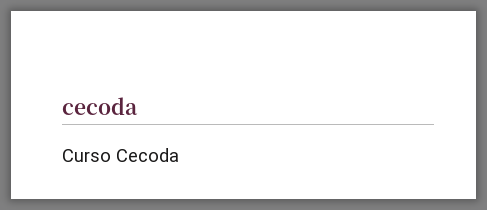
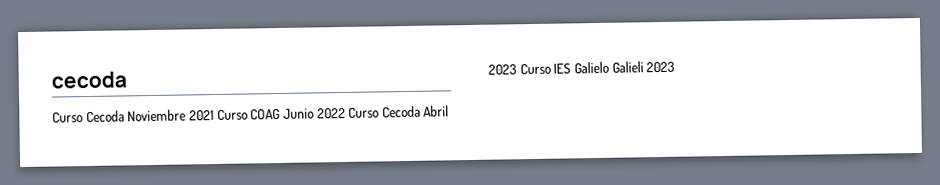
(179, 155) none -> [127,105,450,122] [488,61,676,75] Noviembre 2021 Curso COAG Junio 2022 Curso Cecoda Abril 2023 Curso IES Galielo Galieli 2023

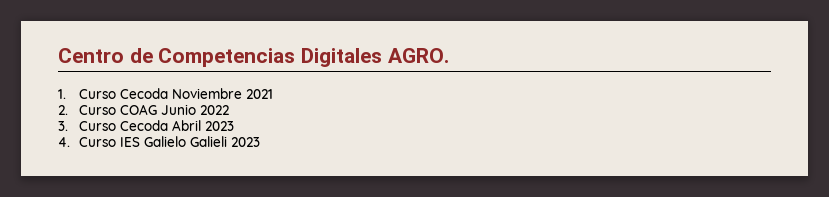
[51,71,127,89] cecoda // -> [58,48,449,67] [58,89,66,99] Centro de Competencias Digitales AGRO. // 1.
(214, 115) none -> [58,105,68,115] // 2.
(346, 113) none -> [58,121,68,131] // 3.
(517, 69) none -> [58,137,70,147] // 4.

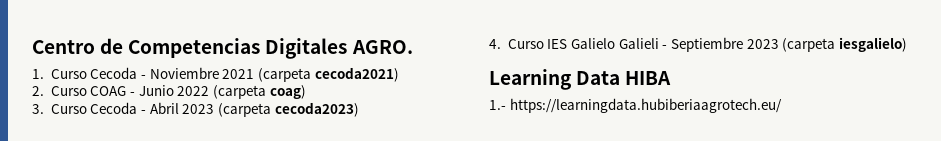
(169, 93) none -> [141,75,147,79] -
(274, 94) none -> [257,67,399,82] (carpeta cecoda2021)
(158, 109) none -> [130,92,136,96] -
(230, 110) none -> [212,85,306,99] (carpeta coag)
(169, 125) none -> [141,110,147,114] -
(235, 126) none -> [217,102,359,117] (carpeta cecoda2023)
[231,137,261,147] 2023 -> [662,37,907,52] [489,69,672,90] [489,98,782,113] - Septiembre 2023 (carpeta iesgalielo) // Learning Data HIBA // 1.- https://learningdata.hubiberiaagrotech.eu/

